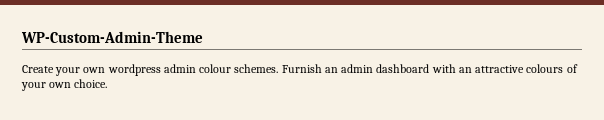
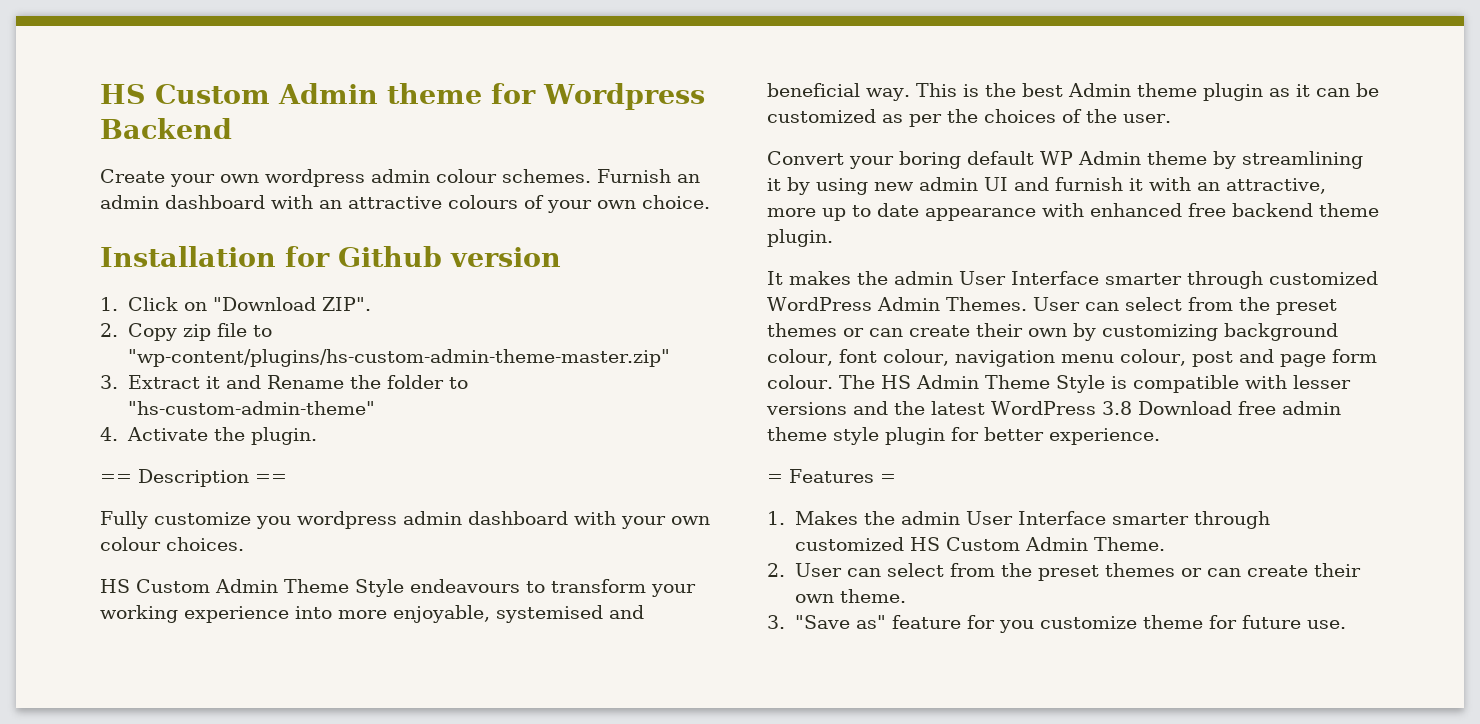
[21,31,203,43] WP-Custom-Admin-Theme -> [100,83,705,110] [100,118,232,139] HS Custom Admin theme for Wordpress Backend
(108, 83) none -> [100,246,561,267] [100,297,371,311] [100,323,272,341] [127,349,671,367] [100,375,468,389] [127,401,375,415] [100,427,317,445] [100,469,287,487] [100,511,710,529] [100,537,244,551] [100,579,696,597] [100,605,644,623] [767,83,1379,101] [767,109,1171,127] [767,151,1363,169] [767,177,1326,195] [767,203,1379,221] [767,229,833,247] [767,271,1378,289] [767,297,1337,315] [767,323,1338,341] [767,349,1377,367] [767,375,1351,393] [766,401,1341,415] [767,427,1160,445] [767,469,896,483] [767,511,1270,529] [794,537,1165,551] [767,563,1361,581] [794,589,906,603] [767,615,1346,633] // Installation for Github version // 1. Click on "Download ZIP". // 2. Copy zip file to "wp-content/plugins/hs-custom-admin-theme-master.zip" // 3. Extract it and Rename the folder to "hs-custom-admin-theme" // 4. Activate the plugin. // == Description == // Fully customize you wordpress admin dashboard with your own colour choices. // HS Custom Admin Theme Style endeavours to transform your working experience into more enjoyable, systemised and beneficial way. This is the best Admin theme plugin as it can be customized as per the choices of the user. // Convert your boring default WP Admin theme by streamlining it by using new admin UI and furnish it with an attractive, more up to date appearance with enhanced free backend theme plugin. // It makes the admin User Interface smarter through customized WordPress Admin Themes. User can select from the preset themes or can create their own by customizing background colour, font colour, navigation menu colour, post and page form colour. The HS Admin Theme Style is compatible with lesser versions and the latest WordPress 3.8 Download free admin theme style plugin for better experience. // = Features = // 1. Makes the admin User Interface smarter through customized HS Custom Admin Theme. // 2. User can select from the preset themes or can create their own theme. // 3. "Save as" feature for you customize theme for future use.

